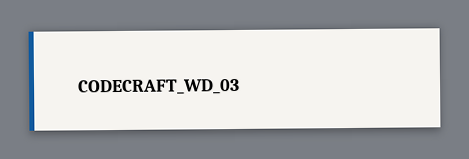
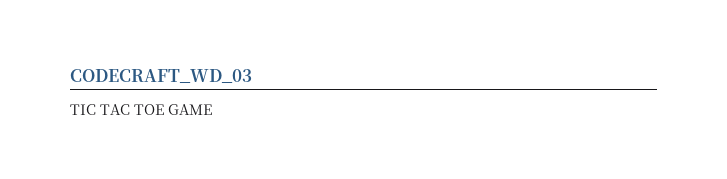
(240, 87) none -> [70,104,212,115] // TIC TAC TOE GAME

